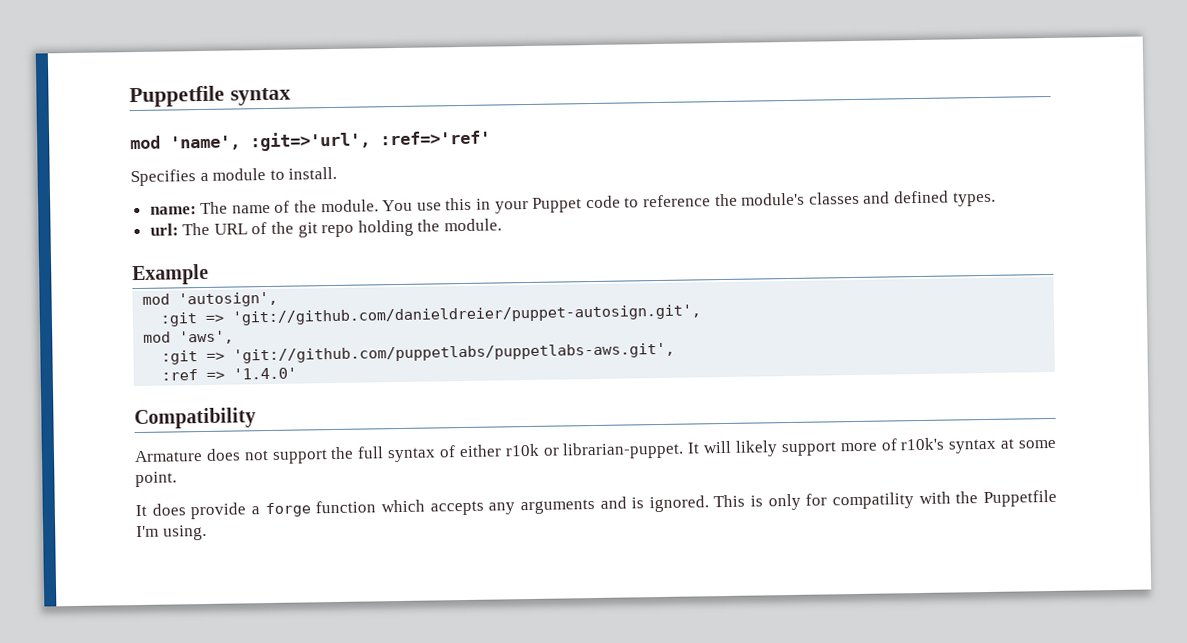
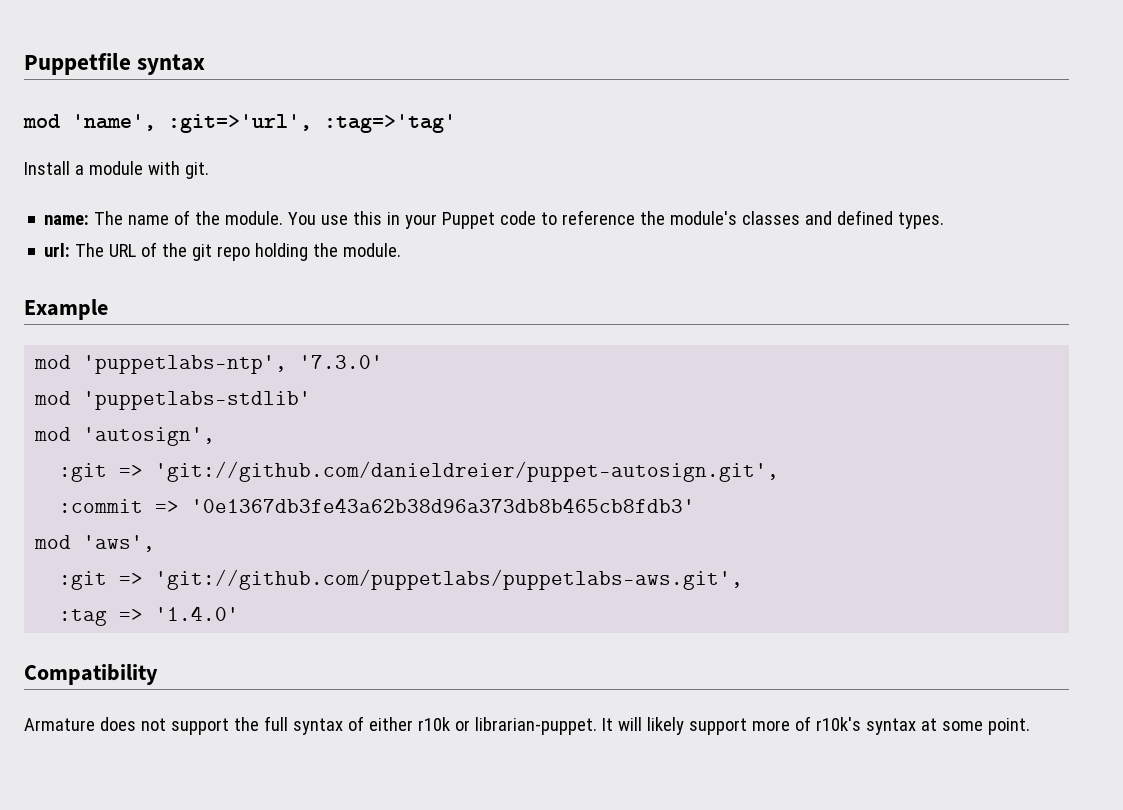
[380,130,491,146] [130,166,338,187] :ref=>'ref' // Specifies a module to install. -> [324,114,456,133] [24,161,209,179] :tag=>'tag' // Install a module with git.
(209, 274) none -> [34,355,384,374] [34,391,312,410] // mod 'puppetlabs-ntp', '7.3.0' // mod 'puppetlabs-stdlib'
(702, 315) none -> [59,498,696,513] // :commit => '0e1367db3fe43a62b38d96a373db8b465cb8fdb3'
[161,369,199,381] :ref -> [59,609,108,626] :tag
[135,489,1057,520] [136,524,207,541] // It does provide a forge function which accepts any arguments and is ignored. This is only for compatility with the Puppetfile I'm using. -> (1030, 726) none

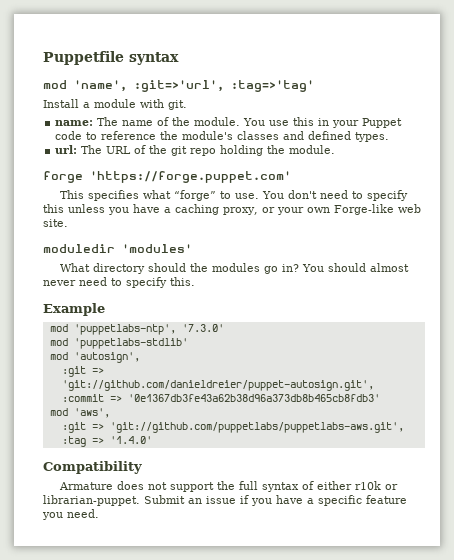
(402, 250) none -> [43,171,291,183] [60,190,409,201] [43,204,421,215] [43,219,68,227] [43,244,192,253] [60,263,410,274] [43,277,195,288] // forge 'https://forge.puppet.com' // This specifies what “forge” to use. You don't need to specify this unless you have a caching proxy, or your own Forge-like web site. // moduledir 'modules' // What directory should the modules go in? You should almost never need to specify this.
[601,716,1030,735] It will likely support more of r10k's syntax at some point. -> [144,495,407,506] [42,509,99,520] Submit an issue if you have a specific feature you need.

